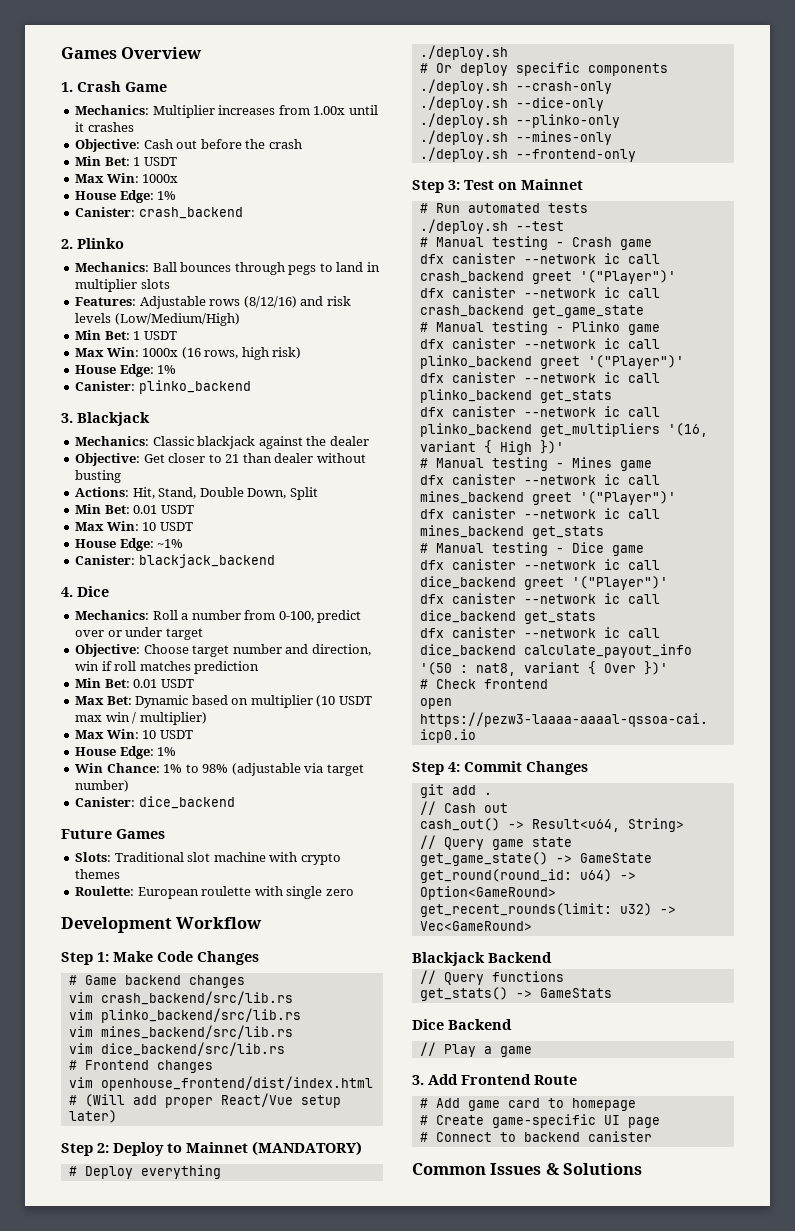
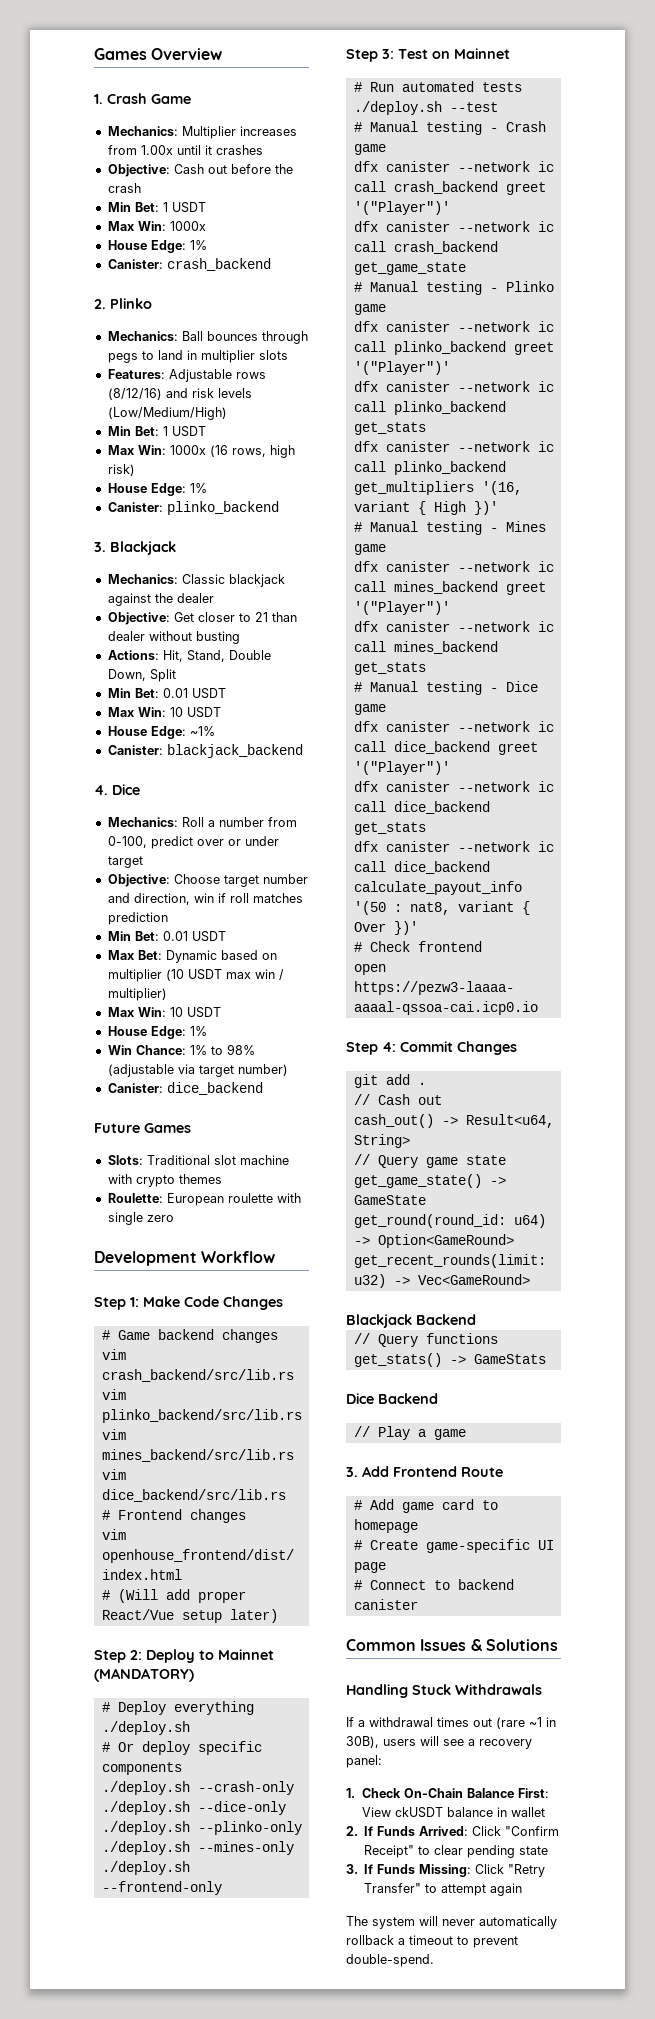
(643, 1169) none -> [346,1684,542,1698] [346,1717,556,1729] [346,1736,532,1749] [346,1755,382,1768] [346,1788,549,1798] [361,1807,545,1818] [346,1826,560,1836] [364,1845,549,1858] [346,1864,546,1877] [364,1883,523,1896] [346,1916,557,1929] [346,1935,518,1948] [346,1954,434,1967] // Handling Stuck Withdrawals // If a withdrawal times out (rare ~1 in 30B), users will see a recovery panel: // 1. Check On-Chain Balance First: View ckUSDT balance in wallet // 2. If Funds Arrived: Click "Confirm Receipt" to clear pending state // 3. If Funds Missing: Click "Retry Transfer" to attempt again // The system will never automatically rollback a timeout to prevent double-spend.

